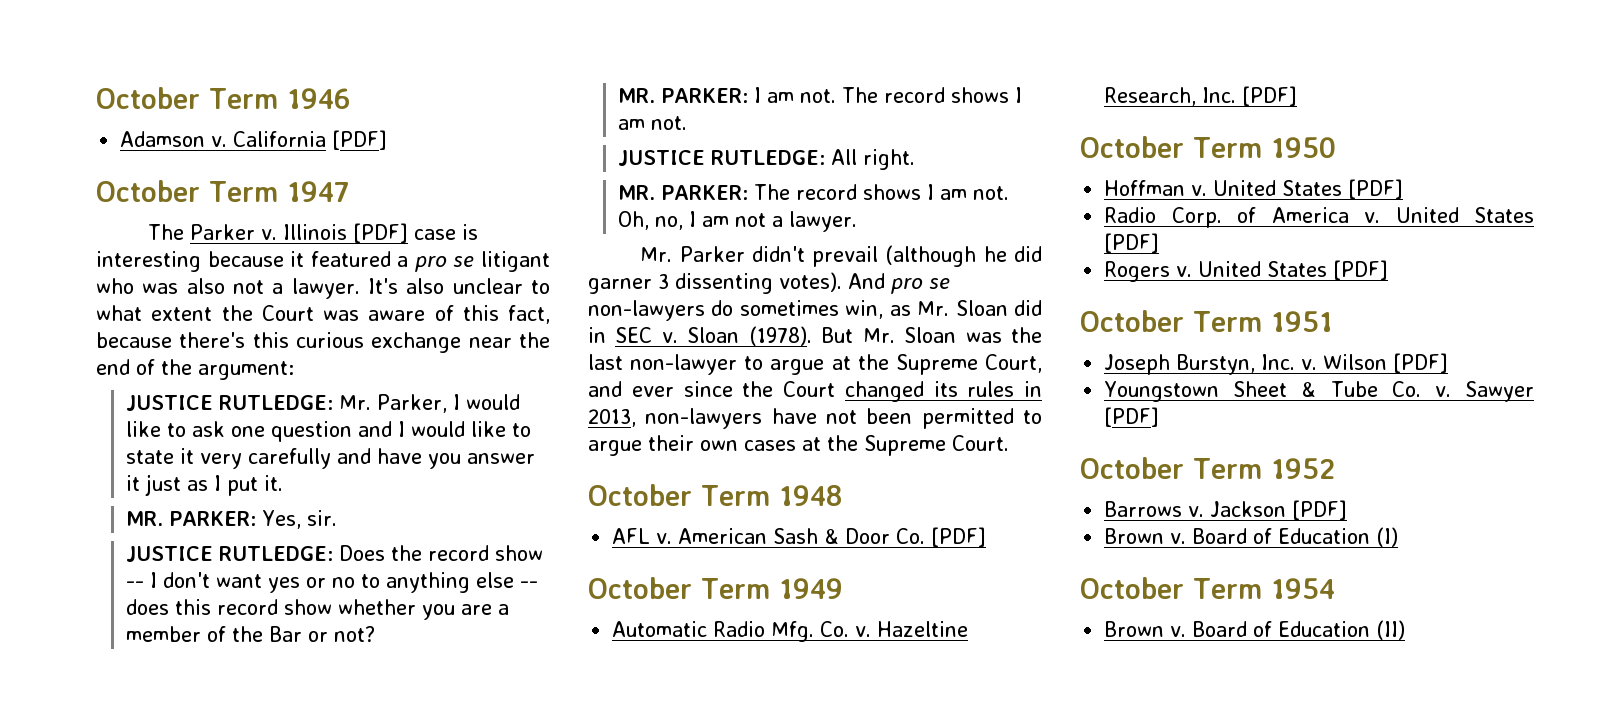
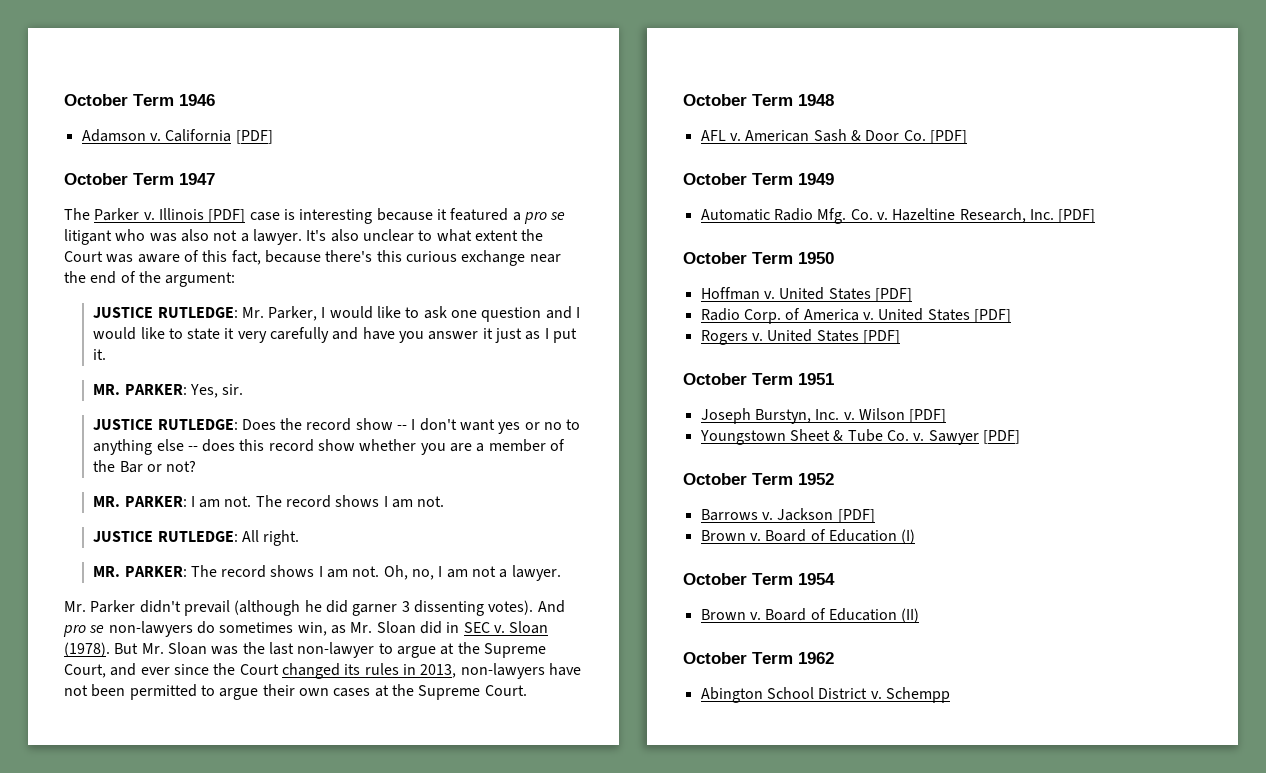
(1406, 630) none -> [683,652,834,664] [700,687,950,703] // October Term 1962 // Abington School District v. Schempp

